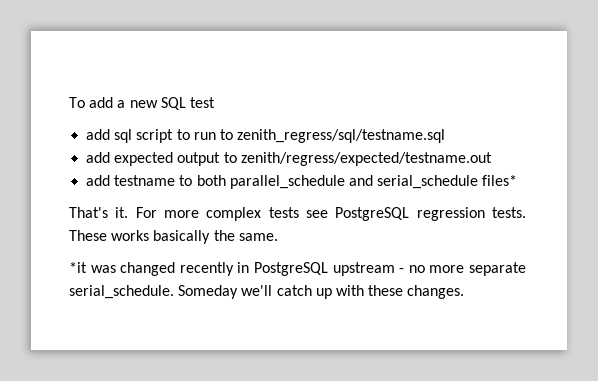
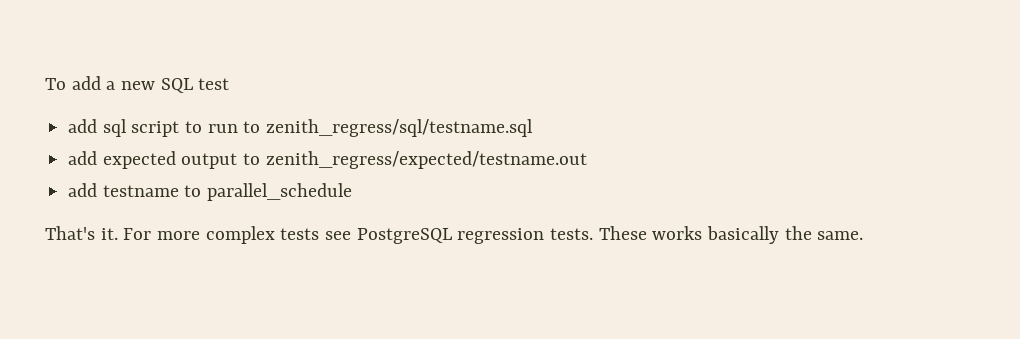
[240,152,492,166] zenith/regress/expected/testname.out -> [265,151,587,169] zenith_regress/expected/testname.out
[196,175,226,186] both -> (202, 191) none
[348,175,518,189] and serial_schedule files* -> (353, 192) none
[69,262,527,276] [69,285,465,299] // *it was changed recently in PostgreSQL upstream - no more separate serial_schedule. Someday we'll catch up with these changes. -> (864, 235) none

